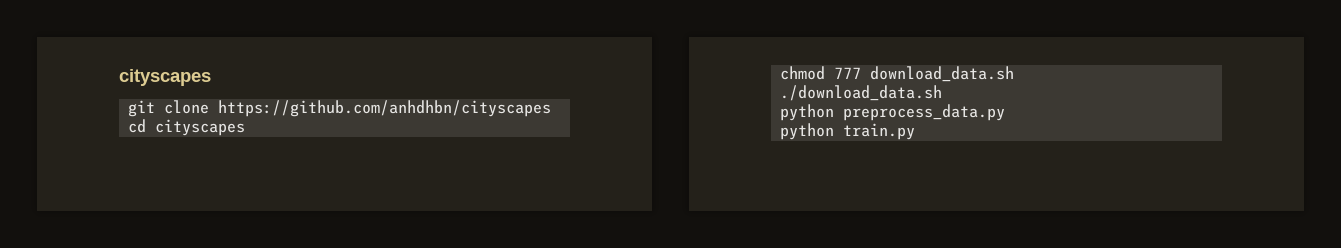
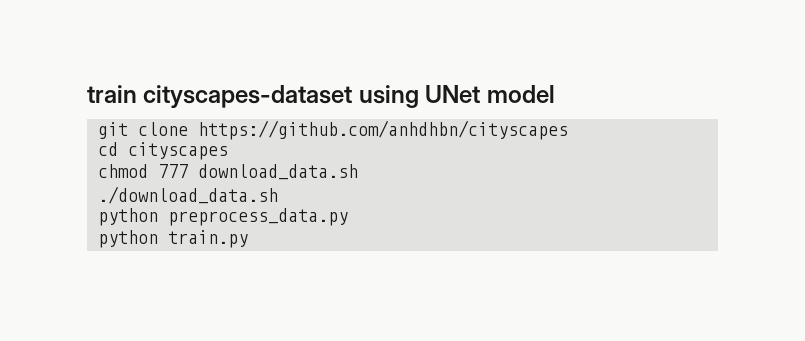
[119,69,211,86] cityscapes -> [87,85,555,108] train cityscapes-dataset using UNet model

